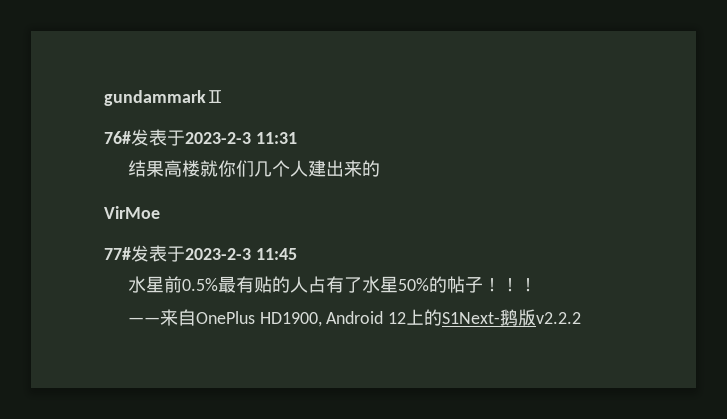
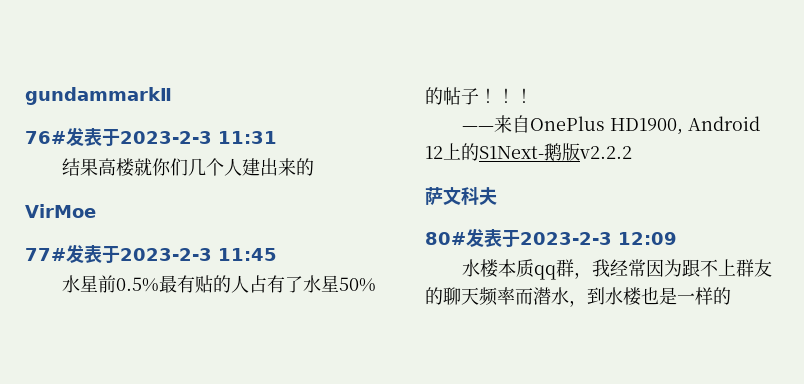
(581, 318) none -> [425,187,497,205] [425,228,677,247] [462,259,773,280] [425,287,731,307] // 萨文科夫 // 80#发表于2023-2-3 12:09 // 水楼本质qq群，我经常因为跟不上群友的聊天频率而潜水，到水楼也是一样的

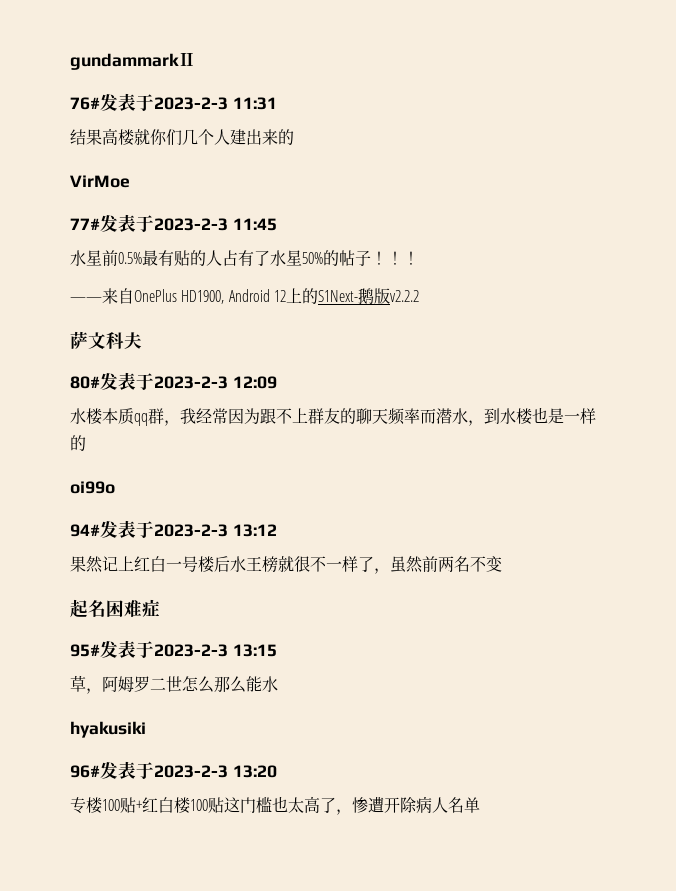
(731, 296) none -> [70,481,115,494] [70,520,277,538] [70,556,502,574] [70,599,160,618] [70,640,277,658] [70,675,278,694] [70,721,146,738] [70,761,277,779] [70,796,480,815] // oi99o // 94#发表于2023-2-3 13:12 // 果然记上红白一号楼后水王榜就很不一样了，虽然前两名不变 // 起名困难症 // 95#发表于2023-2-3 13:15 // 草，阿姆罗二世怎么那么能水 // hyakusiki // 96#发表于2023-2-3 13:20 // 专楼100贴+红白楼100贴这门槛也太高了，惨遭开除病人名单

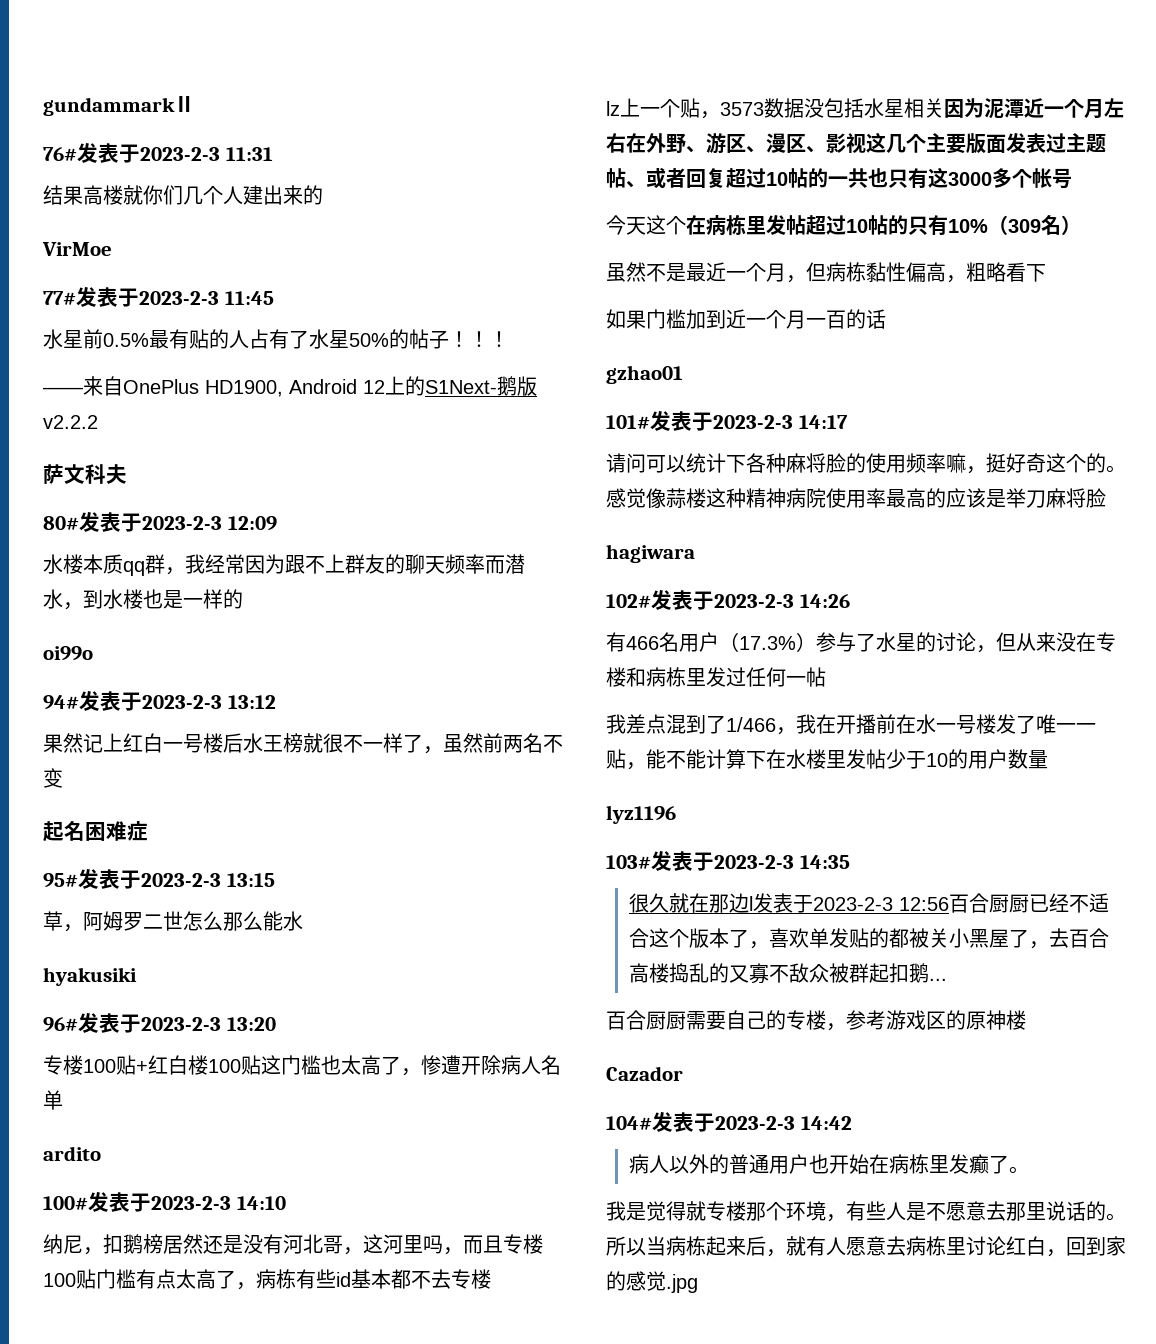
(480, 805) none -> [43,1146,101,1161] [43,1192,286,1212] [43,1234,543,1255] [43,1269,491,1290] [606,98,1124,119] [606,132,1106,154] [606,167,1072,189] [606,215,1081,236] [606,262,1046,283] [606,309,886,329] [606,365,683,384] [606,411,848,431] [606,453,1126,474] [606,488,1106,508] [606,544,695,563] [606,590,850,610] [606,632,1116,653] [606,667,826,687] [606,714,1096,735] [606,749,1048,770] [606,805,676,824] [606,851,850,871] [628,893,1109,913] [628,928,1109,949] [628,963,947,984] [606,1010,1026,1031] [606,1066,683,1081] [606,1112,852,1132] [628,1154,1029,1174] [606,1201,1126,1222] [606,1236,1126,1257] [606,1271,698,1293] // ardito // 100#发表于2023-2-3 14:10 // 纳尼，扣鹅榜居然还是没有河北哥，这河里吗，而且专楼100贴门槛有点太高了，病栋有些id基本都不去专楼 // lz上一个贴，3573数据没包括水星相关因为泥潭近一个月左右在外野、游区、漫区、影视这几个主要版面发表过主题帖、或者回复超过10帖的一共也只有这3000多个帐号 // 今天这个在病栋里发帖超过10帖的只有10%（309名） // 虽然不是最近一个月，但病栋黏性偏高，粗略看下 // 如果门槛加到近一个月一百的话 // gzhao01 // 101#发表于2023-2-3 14:17 // 请问可以统计下各种麻将脸的使用频率嘛，挺好奇这个的。感觉像蒜楼这种精神病院使用率最高的应该是举刀麻将脸 // hagiwara // 102#发表于2023-2-3 14:26 // 有466名用户（17.3%）参与了水星的讨论，但从来没在专楼和病栋里发过任何一帖 // 我差点混到了1/466，我在开播前在水一号楼发了唯一一贴，能不能计算下在水楼里发帖少于10的用户数量 // lyz1196 // 103#发表于2023-2-3 14:35 // 很久就在那边l发表于2023-2-3 12:56百合厨厨已经不适合这个版本了，喜欢单发贴的都被关小黑屋了，去百合高楼捣乱的又寡不敌众被群起扣鹅... // 百合厨厨需要自己的专楼，参考游戏区的原神楼 // Cazador // 104#发表于2023-2-3 14:42 // 病人以外的普通用户也开始在病栋里发癫了。 // 我是觉得就专楼那个环境，有些人是不愿意去那里说话的。所以当病栋起来后，就有人愿意去病栋里讨论红白，回到家的感觉.jpg

